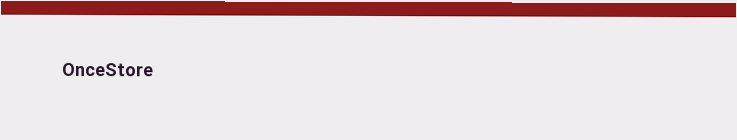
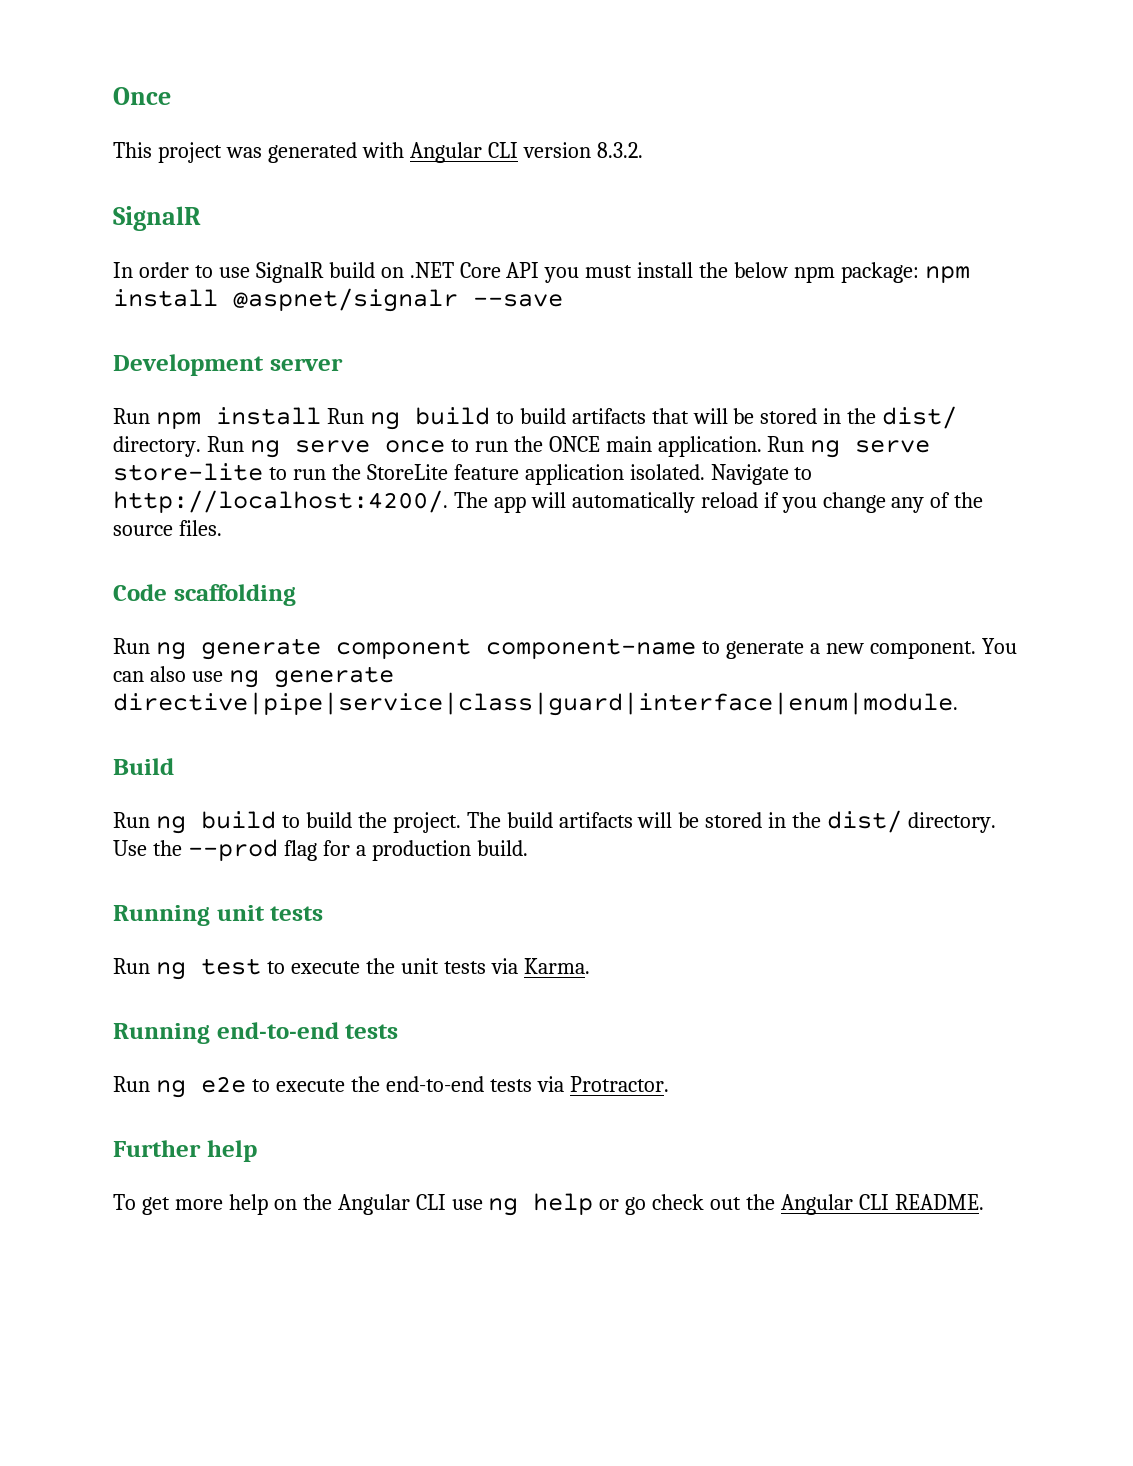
[61,62,154,77] OnceStore -> [113,87,171,105] [113,142,643,163] [113,206,201,231] [113,262,970,283] [113,288,563,312] [113,354,343,376] [113,406,958,430] [113,436,931,458] [113,463,813,485] [113,490,984,513] [113,520,222,536] [113,584,296,606] [113,638,1017,660] [113,666,394,688] [113,692,958,716] [113,758,174,775] [113,810,997,834] [113,839,528,861] [113,905,324,926] [113,958,590,980] [113,1022,399,1044] [113,1076,669,1098] [113,1140,257,1162] [113,1193,984,1216] Once // This project was generated with Angular CLI version 8.3.2. // SignalR // In order to use SignalR build on .NET Core API you must install the below npm package: npm install @aspnet/signalr --save // Development server // Run npm install Run ng build to build artifacts that will be stored in the dist/ directory. Run ng serve once to run the ONCE main application. Run ng serve store-lite to run the StoreLite feature application isolated. Navigate to http://localhost:4200/. The app will automatically reload if you change any of the source files. // Code scaffolding // Run ng generate component component-name to generate a new component. You can also use ng generate directive|pipe|service|class|guard|interface|enum|module. // Build // Run ng build to build the project. The build artifacts will be stored in the dist/ directory. Use the --prod flag for a production build. // Running unit tests // Run ng test to execute the unit tests via Karma. // Running end-to-end tests // Run ng e2e to execute the end-to-end tests via Protractor. // Further help // To get more help on the Angular CLI use ng help or go check out the Angular CLI README.

